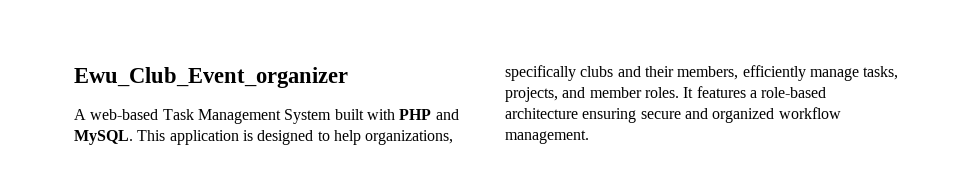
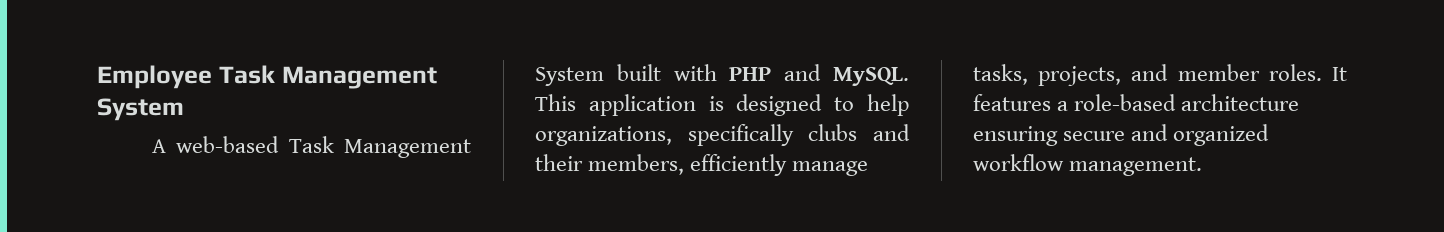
[74,67,348,88] Ewu_Club_Event_organizer -> [97,65,437,89] [97,98,184,121] Employee Task Management System

